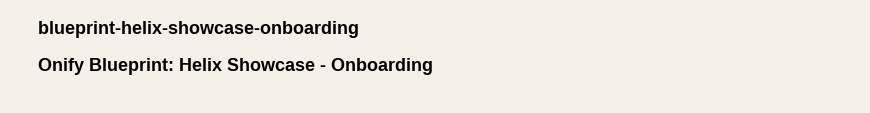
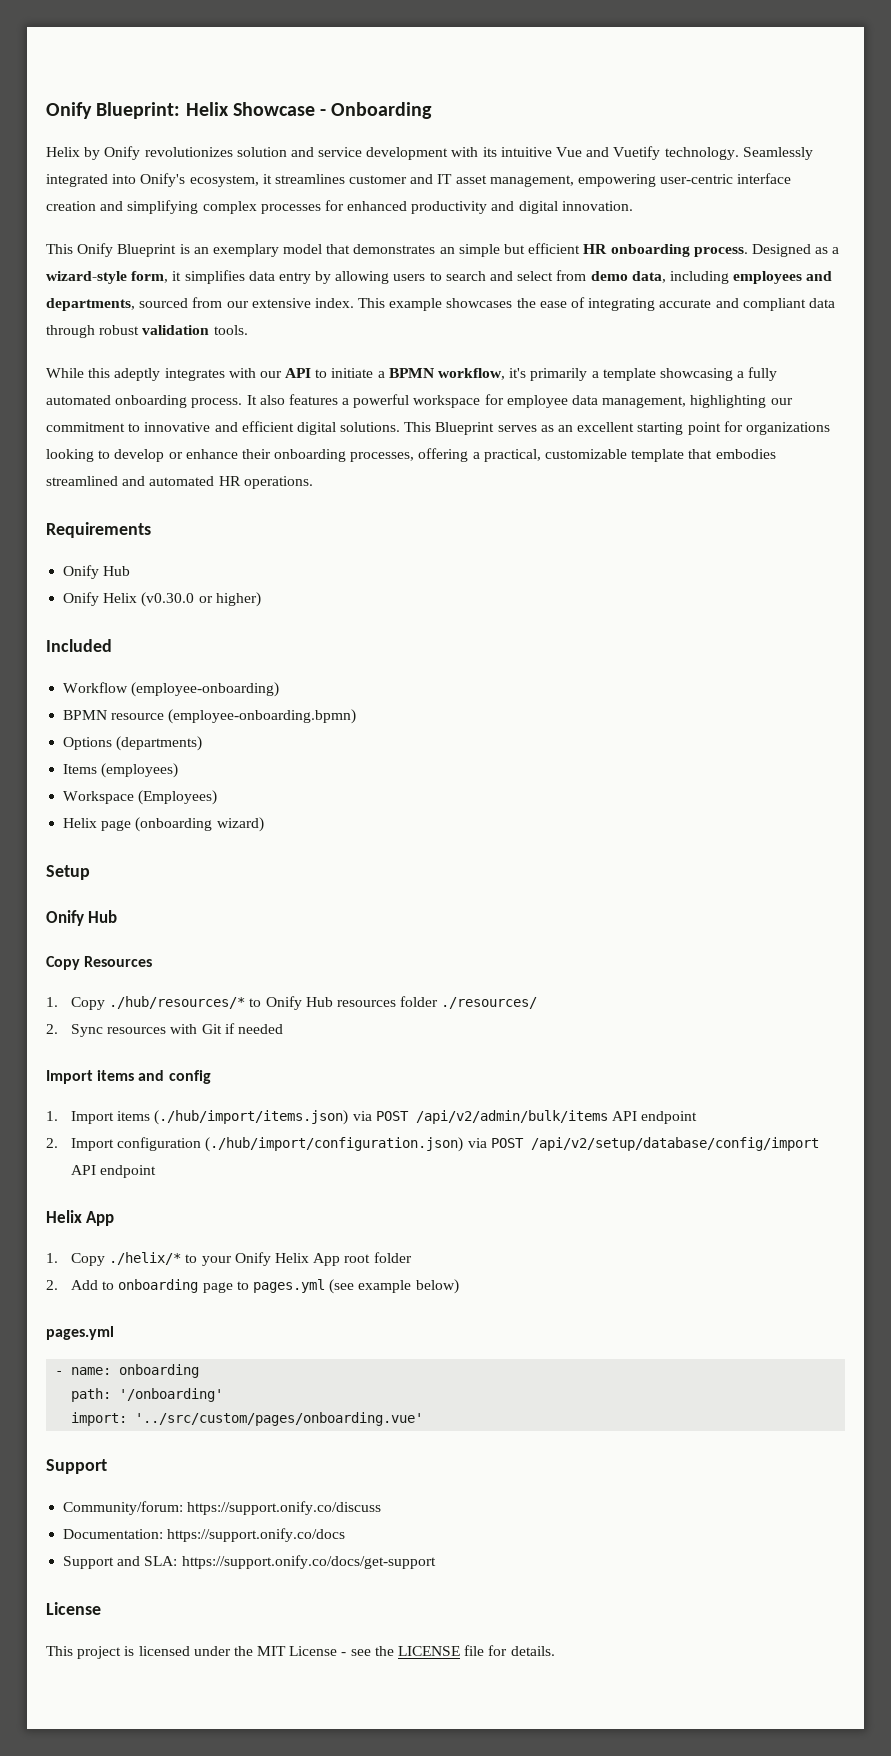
[38,21,359,38] blueprint-helix-showcase-onboarding // -> (46, 110) none
(433, 66) none -> [46,146,813,160] [46,173,792,187] [46,200,633,214] [46,243,840,257] [46,270,833,284] [46,297,835,311] [46,325,248,338] [46,367,778,381] [46,394,793,408] [46,421,830,435] [46,448,776,462] [46,476,313,489] [46,522,151,538] [63,565,131,579] [63,592,261,607] [46,639,112,652] [63,682,280,697] [63,709,357,724] [63,736,203,751] [63,763,179,778] [63,790,218,805] [63,817,264,832] [46,865,90,880] [46,910,118,926] [46,956,153,970] [46,996,538,1010] [46,1023,283,1037] [46,1070,211,1084] [46,1110,698,1125] [46,1137,819,1152] [71,1165,157,1178] [46,1210,115,1226] [46,1252,412,1266] [46,1279,459,1294] [46,1326,114,1340] [55,1364,200,1378] [71,1388,224,1402] [71,1412,424,1426] [46,1459,107,1474] [63,1501,382,1515] [63,1528,346,1542] [63,1555,436,1569] [46,1602,101,1615] [46,1645,555,1659] // Helix by Onify revolutionizes solution and service development with its intuitive Vue and Vuetify technology. Seamlessly integrated into Onify's ecosystem, it streamlines customer and IT asset management, empowering user-centric interface creation and simplifying complex processes for enhanced productivity and digital innovation. // This Onify Blueprint is an exemplary model that demonstrates an simple but efficient HR onboarding process. Designed as a wizard-style form, it simplifies data entry by allowing users to search and select from demo data, including employees and departments, sourced from our extensive index. This example showcases the ease of integrating accurate and compliant data through robust validation tools. // While this adeptly integrates with our API to initiate a BPMN workflow, it's primarily a template showcasing a fully automated onboarding process. It also features a powerful workspace for employee data management, highlighting our commitment to innovative and efficient digital solutions. This Blueprint serves as an excellent starting point for organizations looking to develop or enhance their onboarding processes, offering a practical, customizable template that embodies streamlined and automated HR operations. // Requirements // Onify Hub // Onify Helix (v0.30.0 or higher) // Included // Workflow (employee-onboarding) // BPMN resource (employee-onboarding.bpmn) // Options (departments) // Items (employees) // Workspace (Employees) // Helix page (onboarding wizard) // Setup // Onify Hub // Copy Resources // 1. Copy ./hub/resources/* to Onify Hub resources folder ./resources/ // 2. Sync resources with Git if needed // Import items and config // 1. Import items (./hub/import/items.json) via POST /api/v2/admin/bulk/items API endpoint // 2. Import configuration (./hub/import/configuration.json) via POST /api/v2/setup/database/config/import API endpoint // Helix App // 1. Copy ./helix/* to your Onify Helix App root folder // 2. Add to onboarding page to pages.yml (see example below) // pages.yml // - name: onboarding // path: '/onboarding' // import: '../src/custom/pages/onboarding.vue' // Support // Community/forum: https://support.onify.co/discuss // Documentation: https://support.onify.co/docs // Support and SLA: https://support.onify.co/docs/get-support // License // This project is licensed under the MIT License - see the LICENSE file for details.

